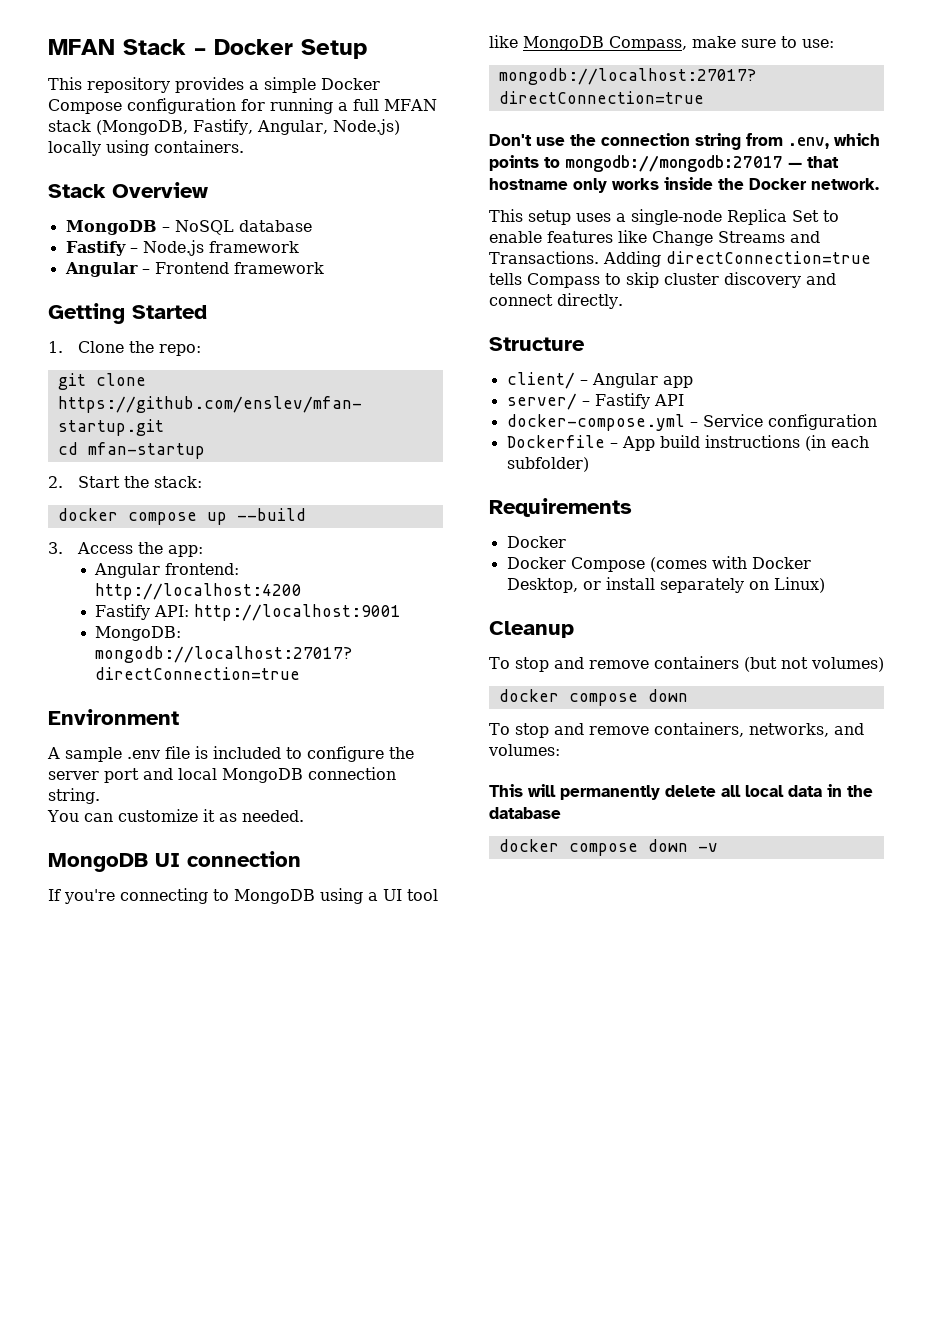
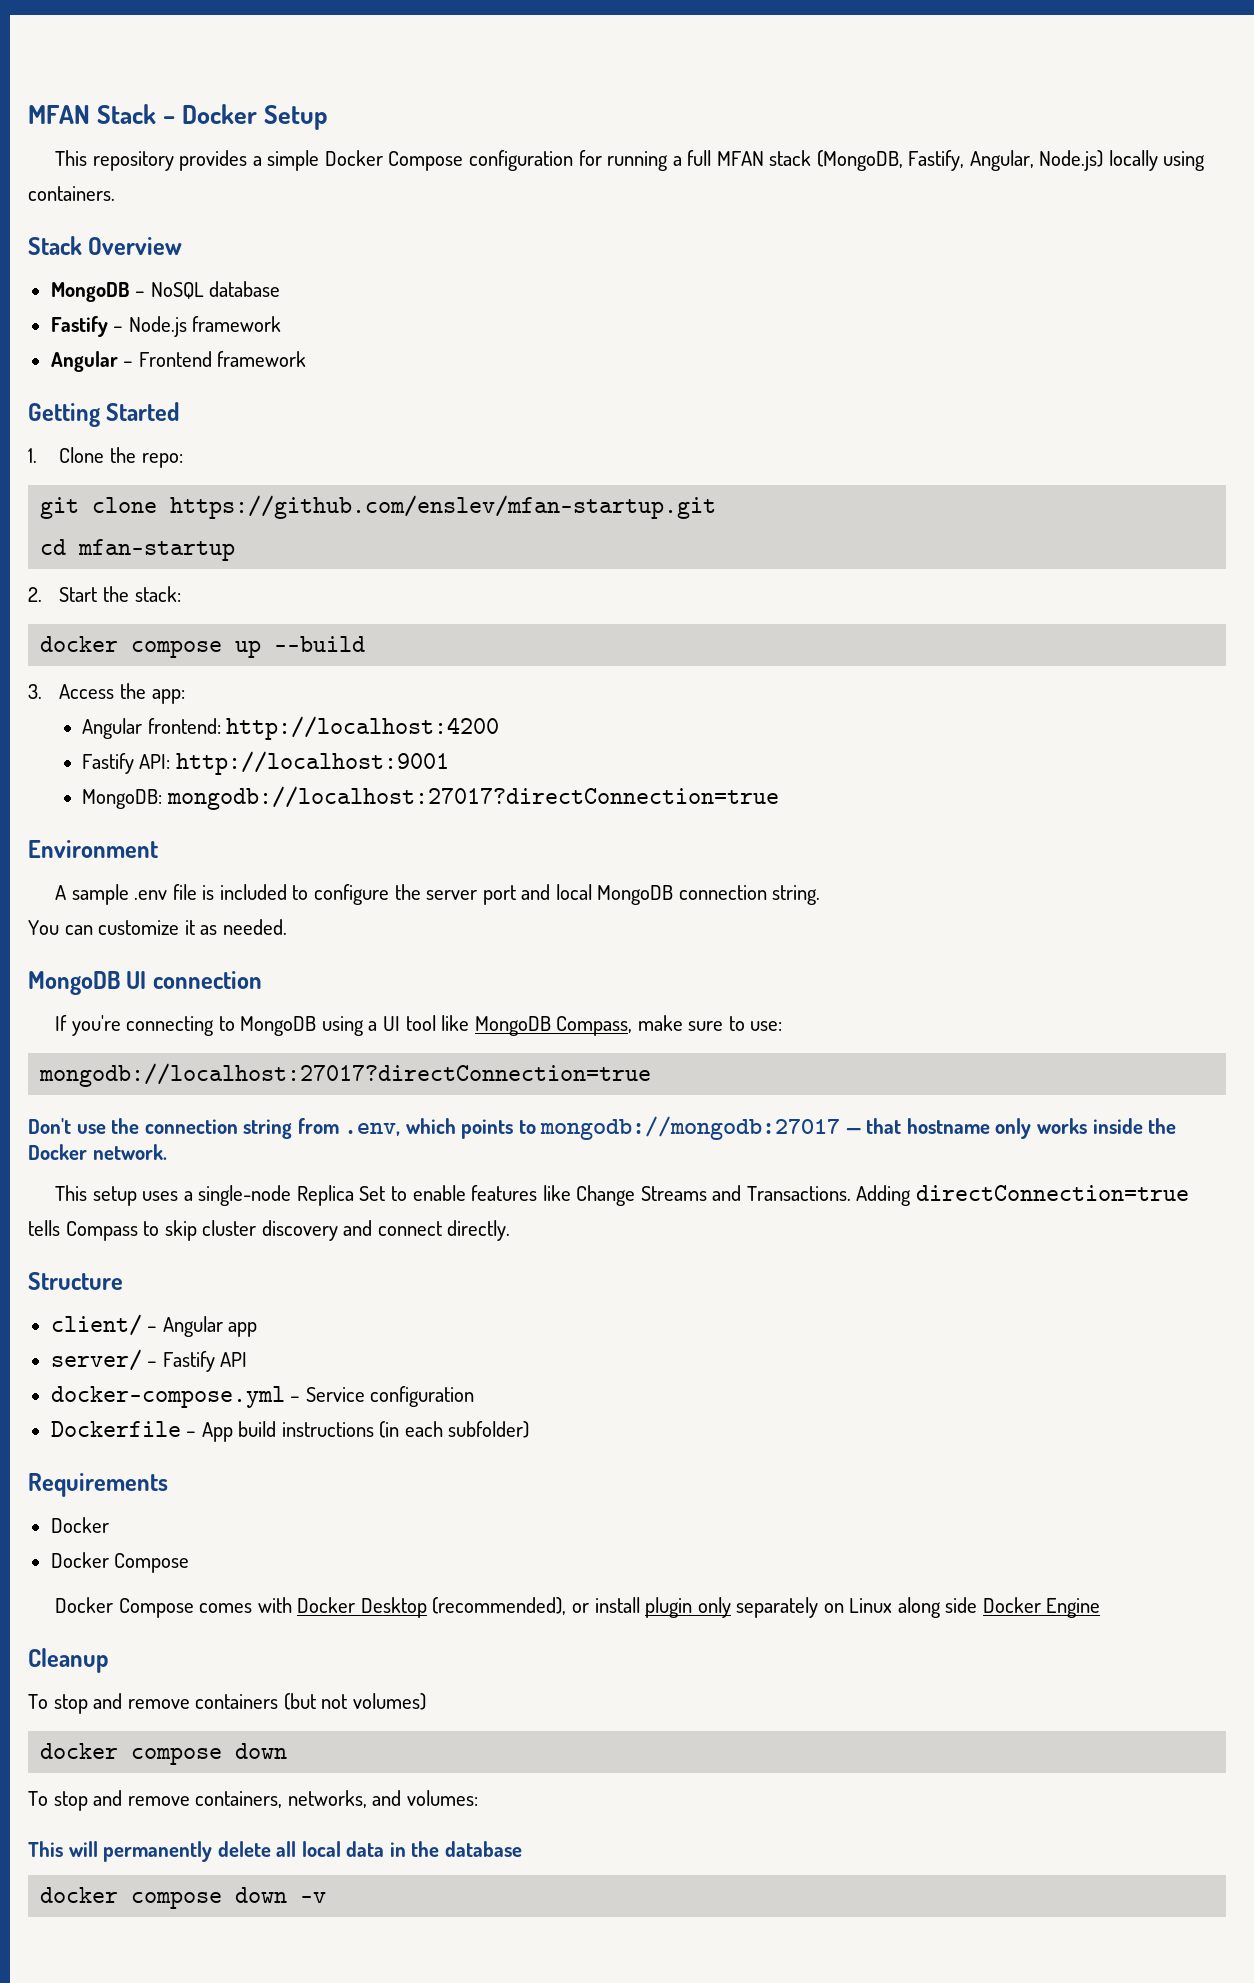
[649,556,811,572] [506,577,825,593] (comes with Docker Desktop, or install separately on Linux) -> [55,1597,1101,1618] // Docker Compose comes with Docker Desktop (recommended), or install plugin only separately on Linux along side Docker Engine

